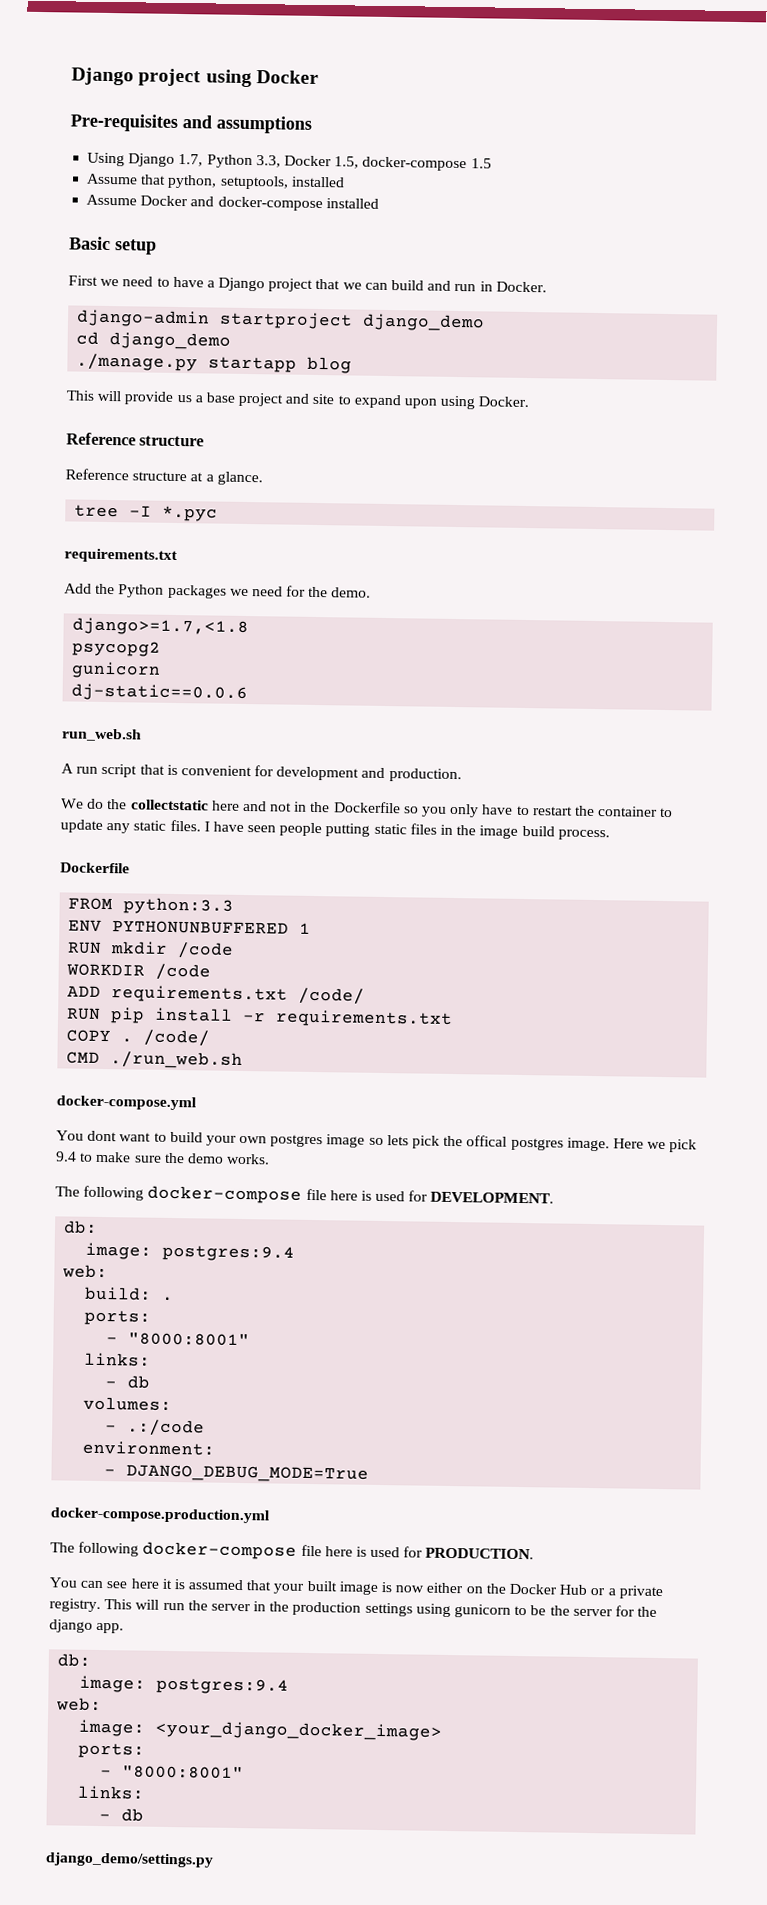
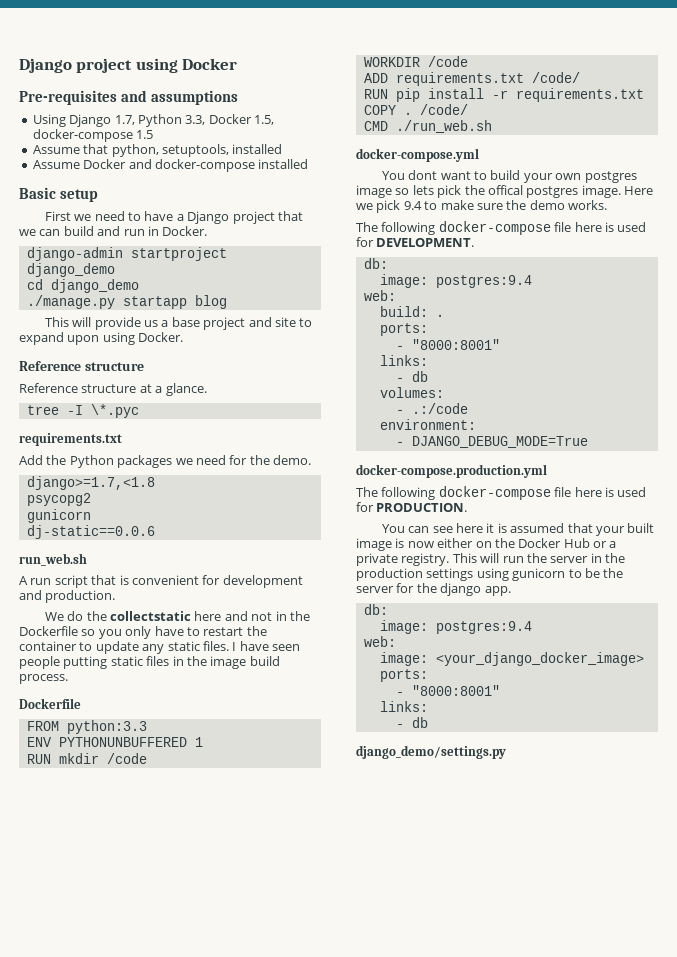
[162,505,219,522] *.pyc -> [90,404,139,418] \*.pyc

